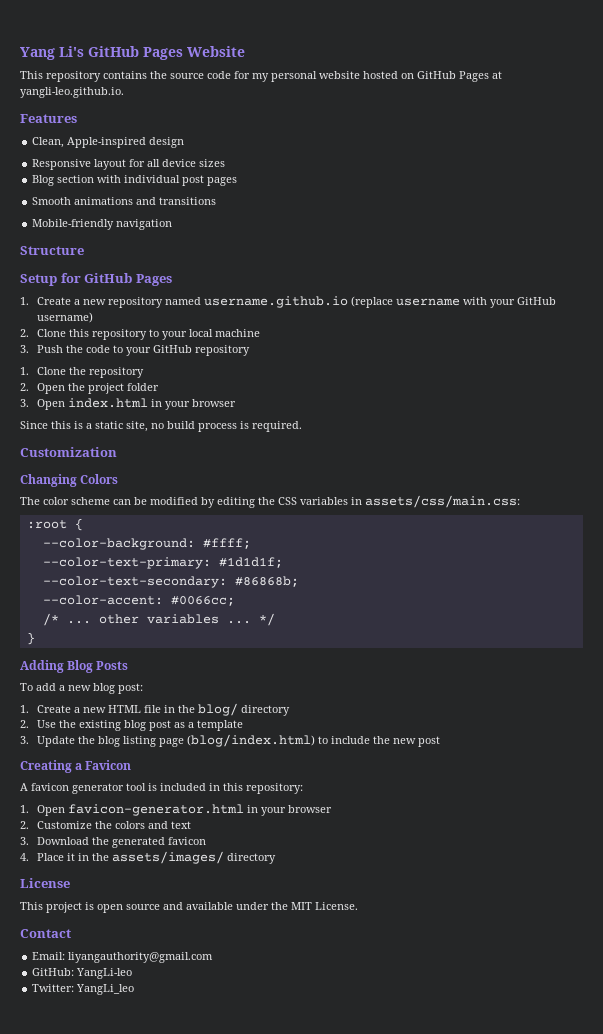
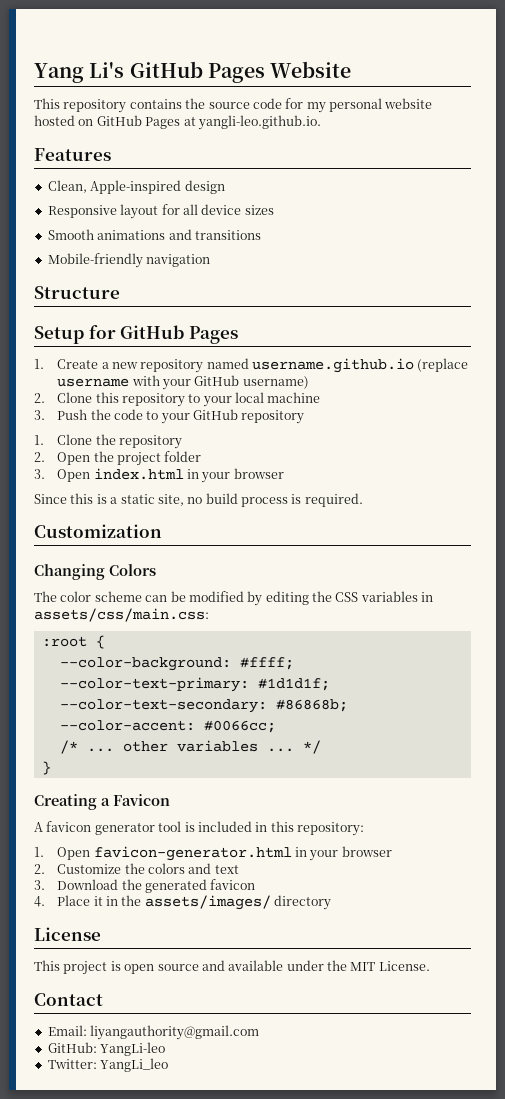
[32,175,238,186] // Blog section with individual post pages -> (274, 210) none
[20,660,129,673] [20,683,143,694] [20,703,291,716] [20,720,244,731] [20,734,441,747] // Adding Blog Posts // To add a new blog post: // 1. Create a new HTML file in the blog/ directory // 2. Use the existing blog post as a template // 3. Update the blog listing page (blog/index.html) to include the new post -> (51, 768) none

